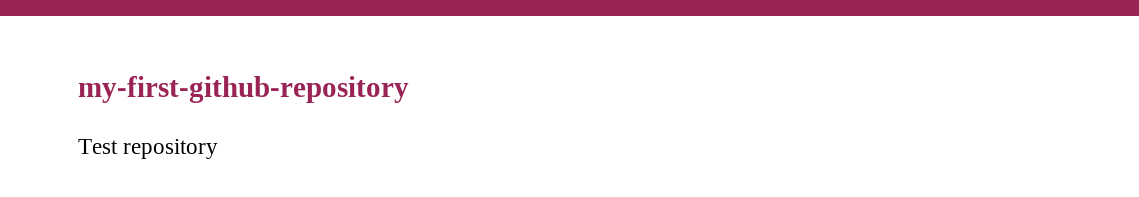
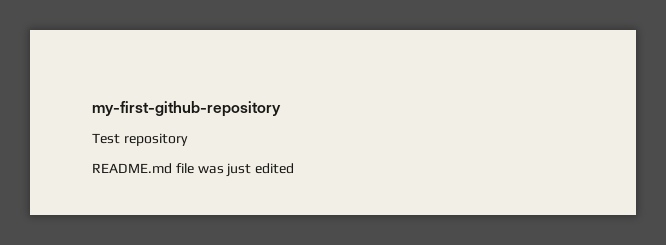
(219, 149) none -> [92,163,295,177] // README.md file was just edited

